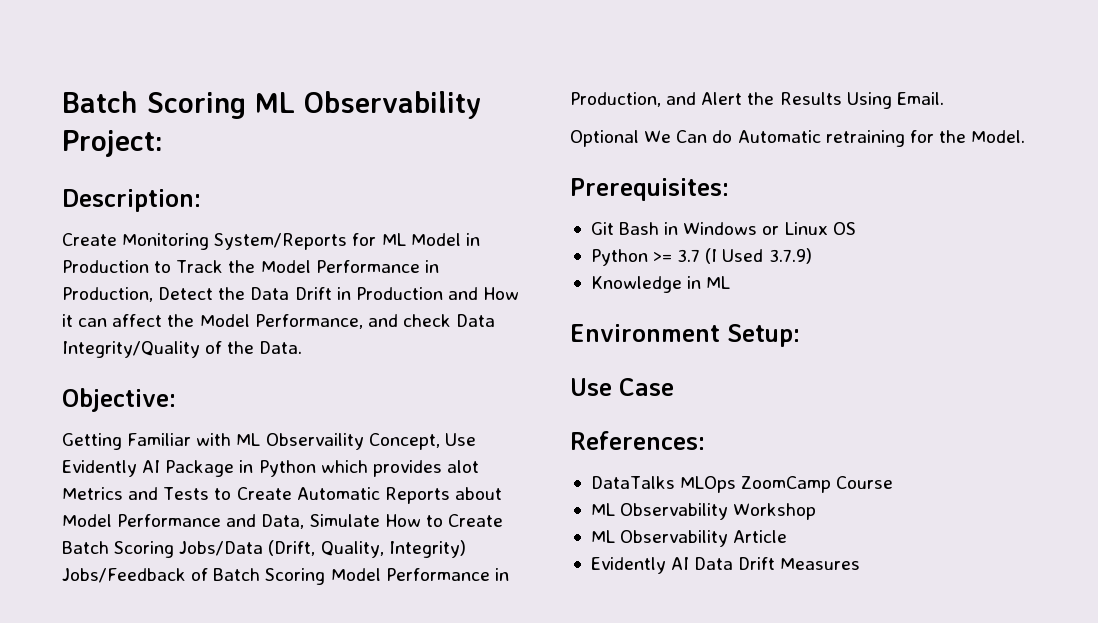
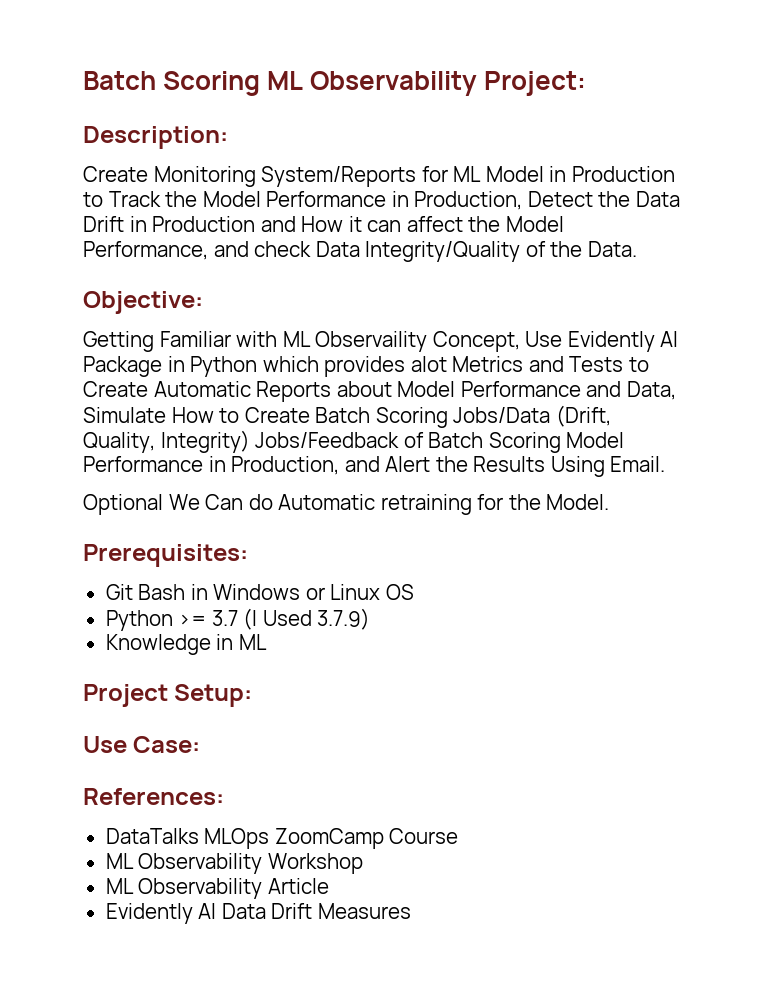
[570,324,720,342] Environment -> [83,684,168,707] Project
[619,378,674,396] Case -> [133,736,201,753] Case:

